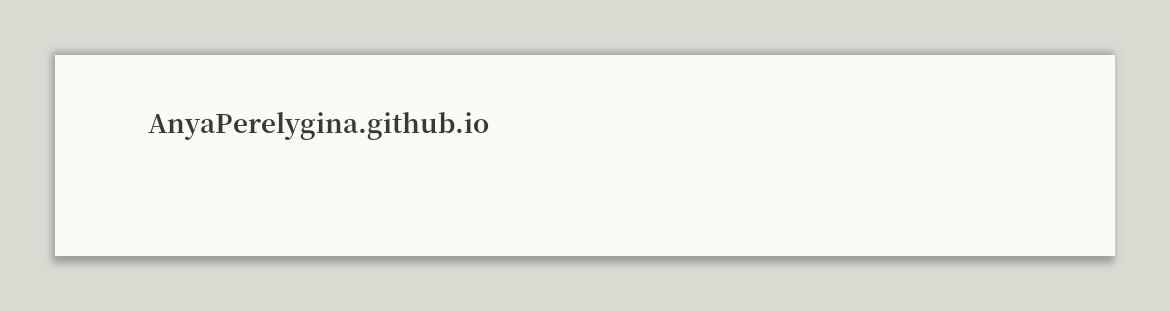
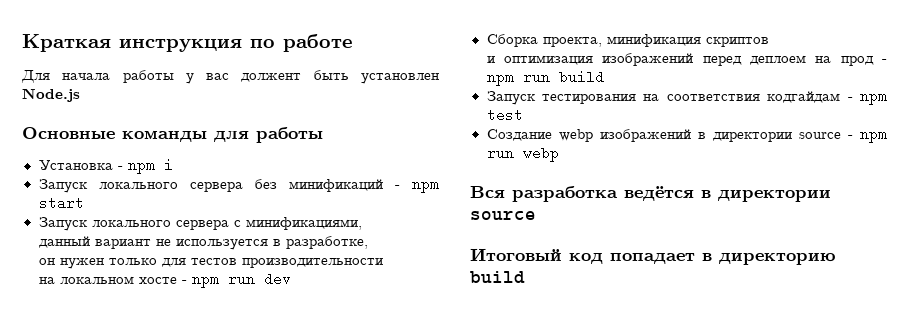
[148,112,489,140] AnyaPerelygina.github.io -> [22,34,353,52] [21,70,439,84] [22,88,80,102] [22,127,323,143] [38,159,173,174] [38,179,439,193] [38,196,84,210] [38,217,362,231] [38,236,368,250] [38,258,383,269] [38,272,291,288] [486,34,769,47] [486,53,887,66] [486,70,604,86] [486,91,887,105] [486,108,523,122] [486,129,887,143] [486,146,559,162] [470,186,831,202] [470,210,536,220] [470,248,836,265] [470,271,525,283] Краткая инструкция по работе // Для начала работы у вас должент быть установлен Node.js // Основные команды для работы // Установка - npm i // Запуск локального сервера без минификаций - npm start // Запуск локального сервера c минификациями, // данный вариант не используется в разработке, // он нужен только для тестов производительности // на локальном хосте - npm run dev // Сборка проекта, минификация скриптов // и оптимизация изображений перед деплоем на прод - npm run build // Запуск тестирования на соответствия кодгайдам - npm test // Создание webp изображений в директории source - npm run webp // Вся разработка ведётся в директории source // Итоговый код попадает в директорию build

